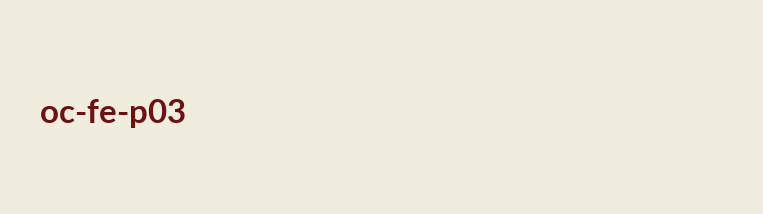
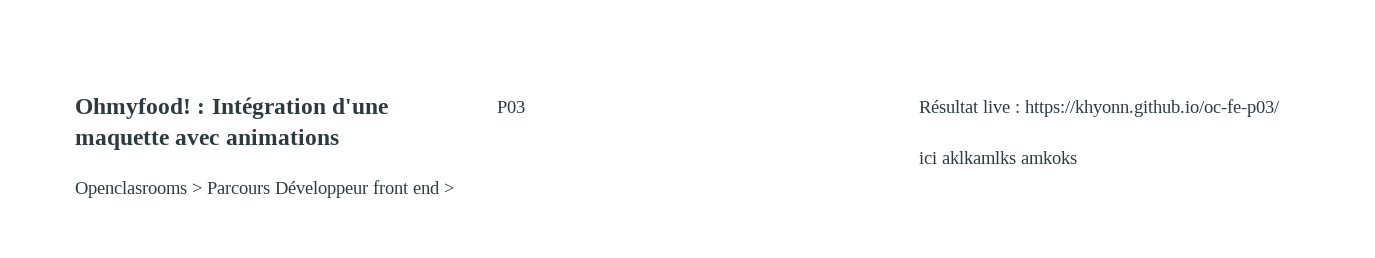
[40,99,186,128] oc-fe-p03 -> [75,97,389,119] [75,129,339,150] [75,180,454,198] [497,101,525,113] [919,99,1280,117] [919,151,1077,164] Ohmyfood! : Intégration d'une maquette avec animations // Openclasrooms > Parcours Développeur front end > P03 // Résultat live : https://khyonn.github.io/oc-fe-p03/ // ici aklkamlks amkoks

